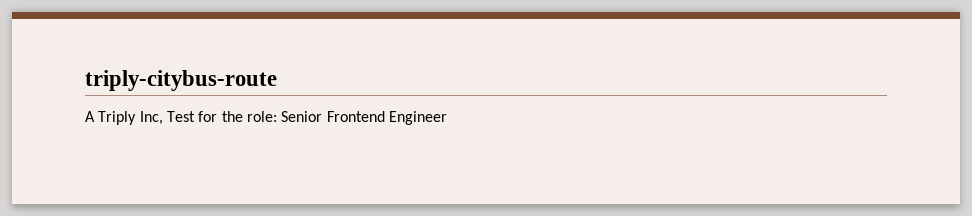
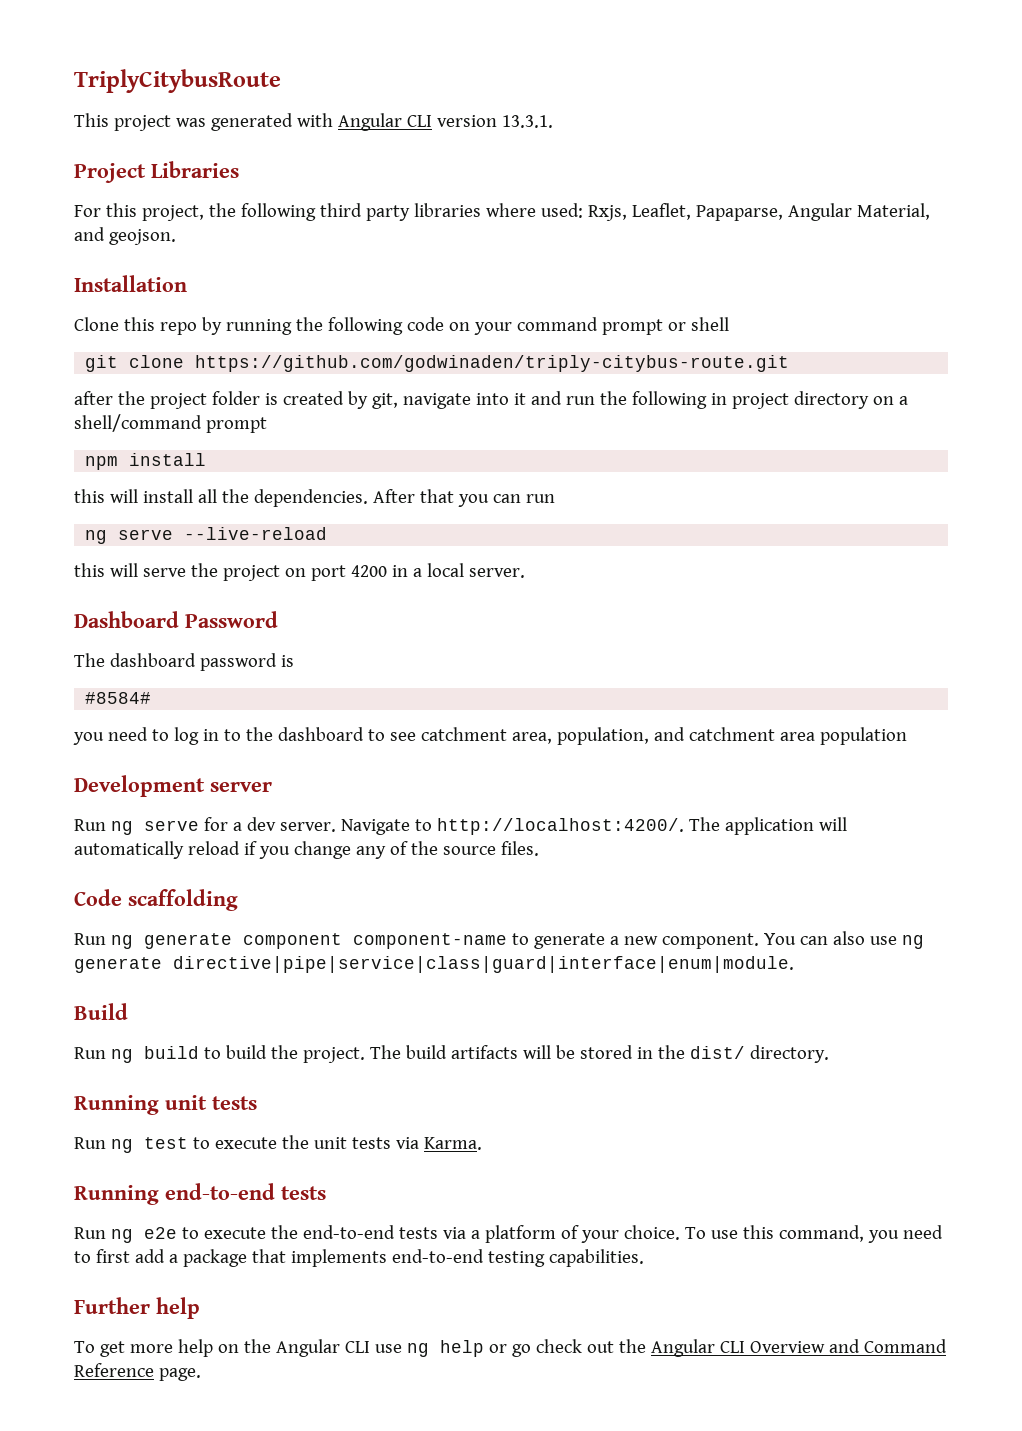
[85,70,277,91] [85,111,447,125] triply-citybus-route // A Triply Inc, Test for the role: Senior Frontend Engineer -> [74,69,281,93] [74,113,553,131] [74,161,239,183] [74,203,930,221] [74,227,176,245] [74,275,187,292] [74,317,729,335] [85,355,790,372] [74,391,908,409] [74,414,267,433] [85,453,207,470] [74,489,555,507] [85,527,328,544] [74,563,525,581] [74,611,278,628] [74,653,294,671] [85,692,152,704] [73,727,907,745] [74,775,272,797] [74,817,847,835] [74,841,539,859] [74,889,238,911] [74,931,924,949] [74,956,794,973] [74,1003,128,1020] [74,1045,829,1063] [74,1095,257,1115] [74,1135,482,1153] [74,1183,326,1205] [74,1225,943,1243] [74,1249,644,1267] [74,1297,200,1319] [74,1339,947,1357] [74,1363,201,1381] TriplyCitybusRoute // This project was generated with Angular CLI version 13.3.1. // Project Libraries // For this project, the following third party libraries where used: Rxjs, Leaflet, Papaparse, Angular Material, and geojson. // Installation // Clone this repo by running the following code on your command prompt or shell // git clone https://github.com/godwinaden/triply-citybus-route.git // after the project folder is created by git, navigate into it and run the following in project directory on a shell/command prompt // npm install // this will install all the dependencies. After that you can run // ng serve --live-reload // this will serve the project on port 4200 in a local server. // Dashboard Password // The dashboard password is // #8584# // you need to log in to the dashboard to see catchment area, population, and catchment area population // Development server // Run ng serve for a dev server. Navigate to http://localhost:4200/. The application will automatically reload if you change any of the source files. // Code scaffolding // Run ng generate component component-name to generate a new component. You can also use ng generate directive|pipe|service|class|guard|interface|enum|module. // Build // Run ng build to build the project. The build artifacts will be stored in the dist/ directory. // Running unit tests // Run ng test to execute the unit tests via Karma. // Running end-to-end tests // Run ng e2e to execute the end-to-end tests via a platform of your choice. To use this command, you need to first add a package that implements end-to-end testing capabilities. // Further help // To get more help on the Angular CLI use ng help or go check out the Angular CLI Overview and Command Reference page.

